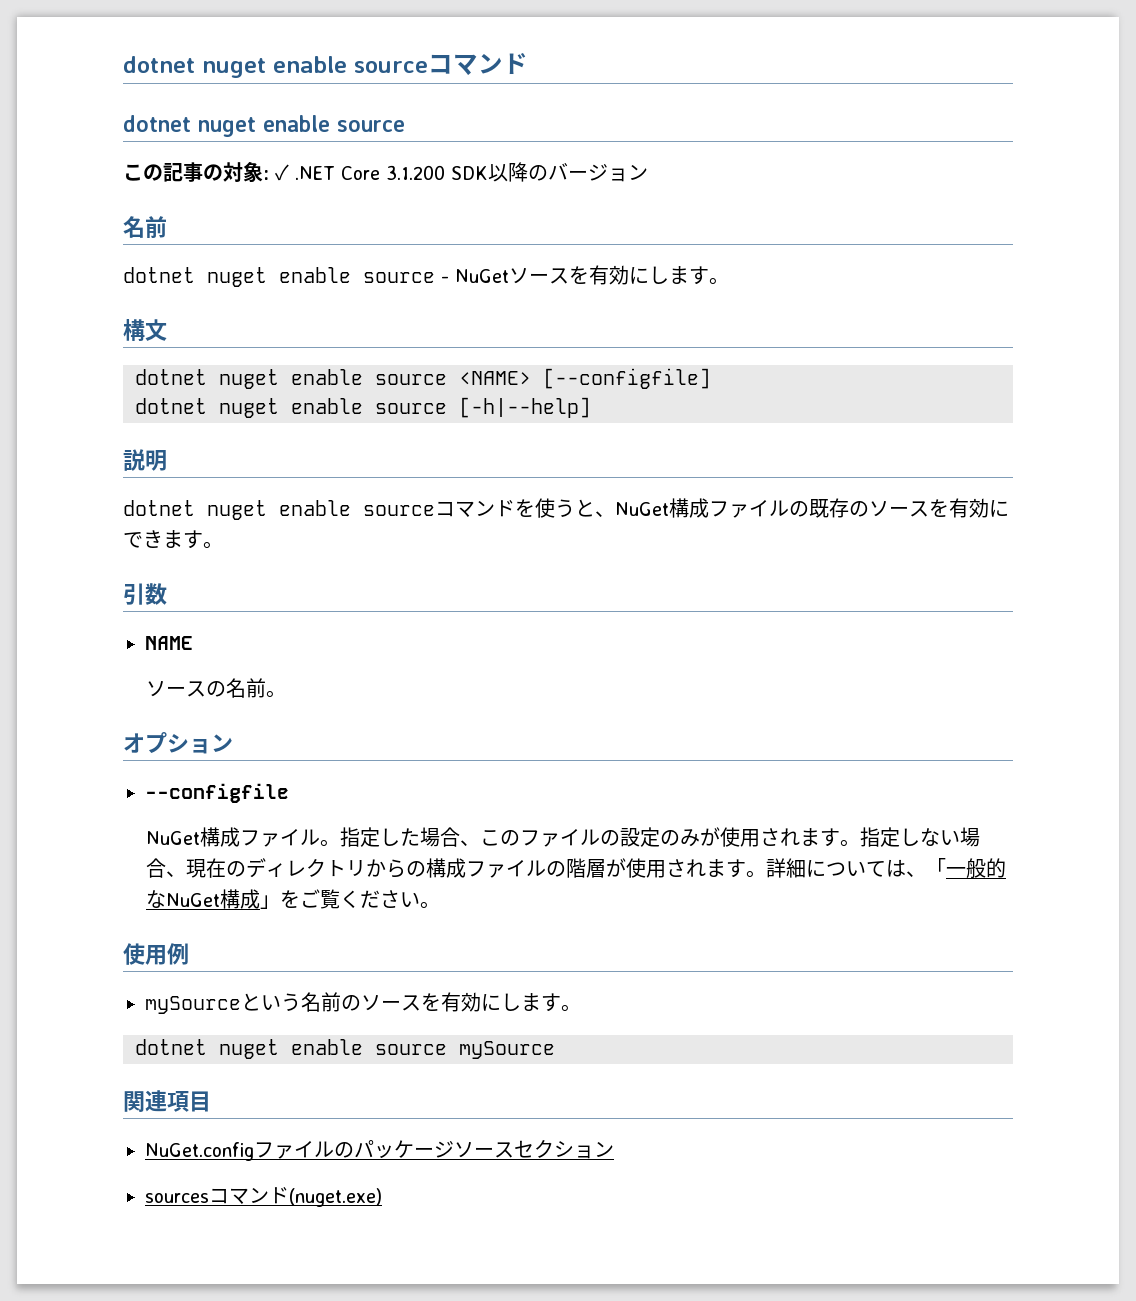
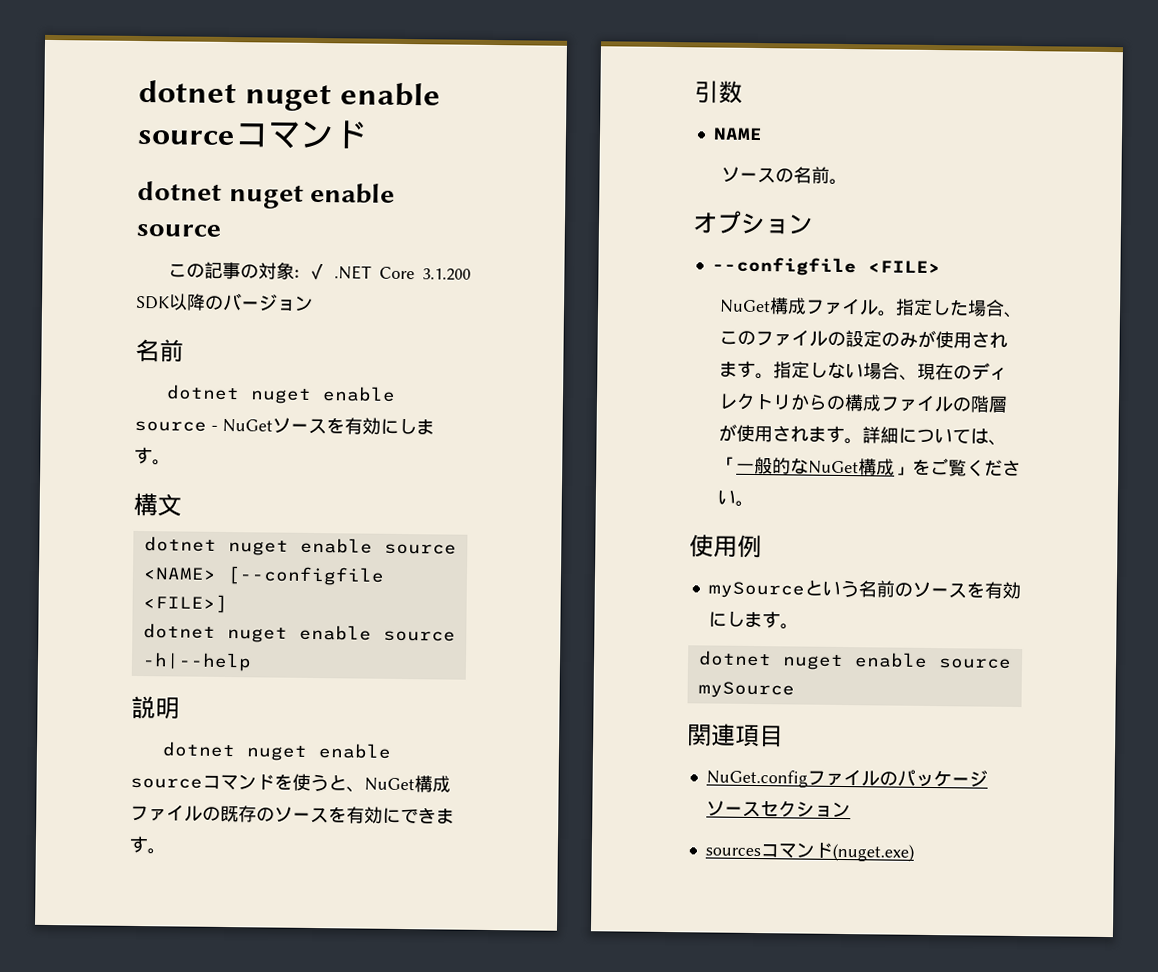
[543,368,711,389] [135,397,591,418] [--configfile] // dotnet nuget enable source [-h|--help] -> [226,566,385,586] [142,594,228,614] [142,623,456,643] [141,652,252,672] [--configfile <FILE>] // dotnet nuget enable source -h|--help
(289, 793) none -> [867,260,941,274] <FILE>

